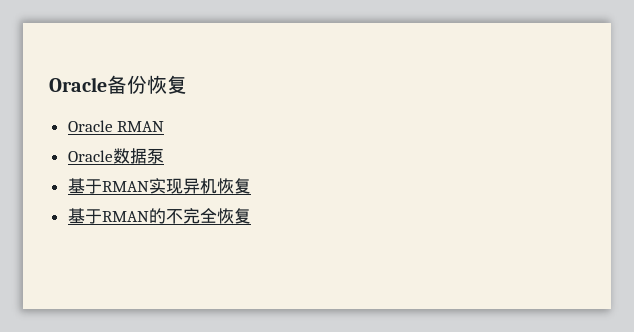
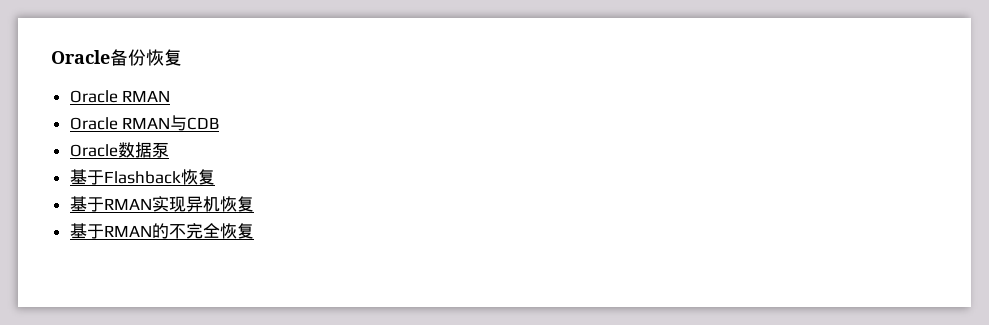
(165, 126) none -> [69,115,220,131] // Oracle RMAN与CDB
(164, 156) none -> [69,169,215,185] // 基于Flashback恢复

